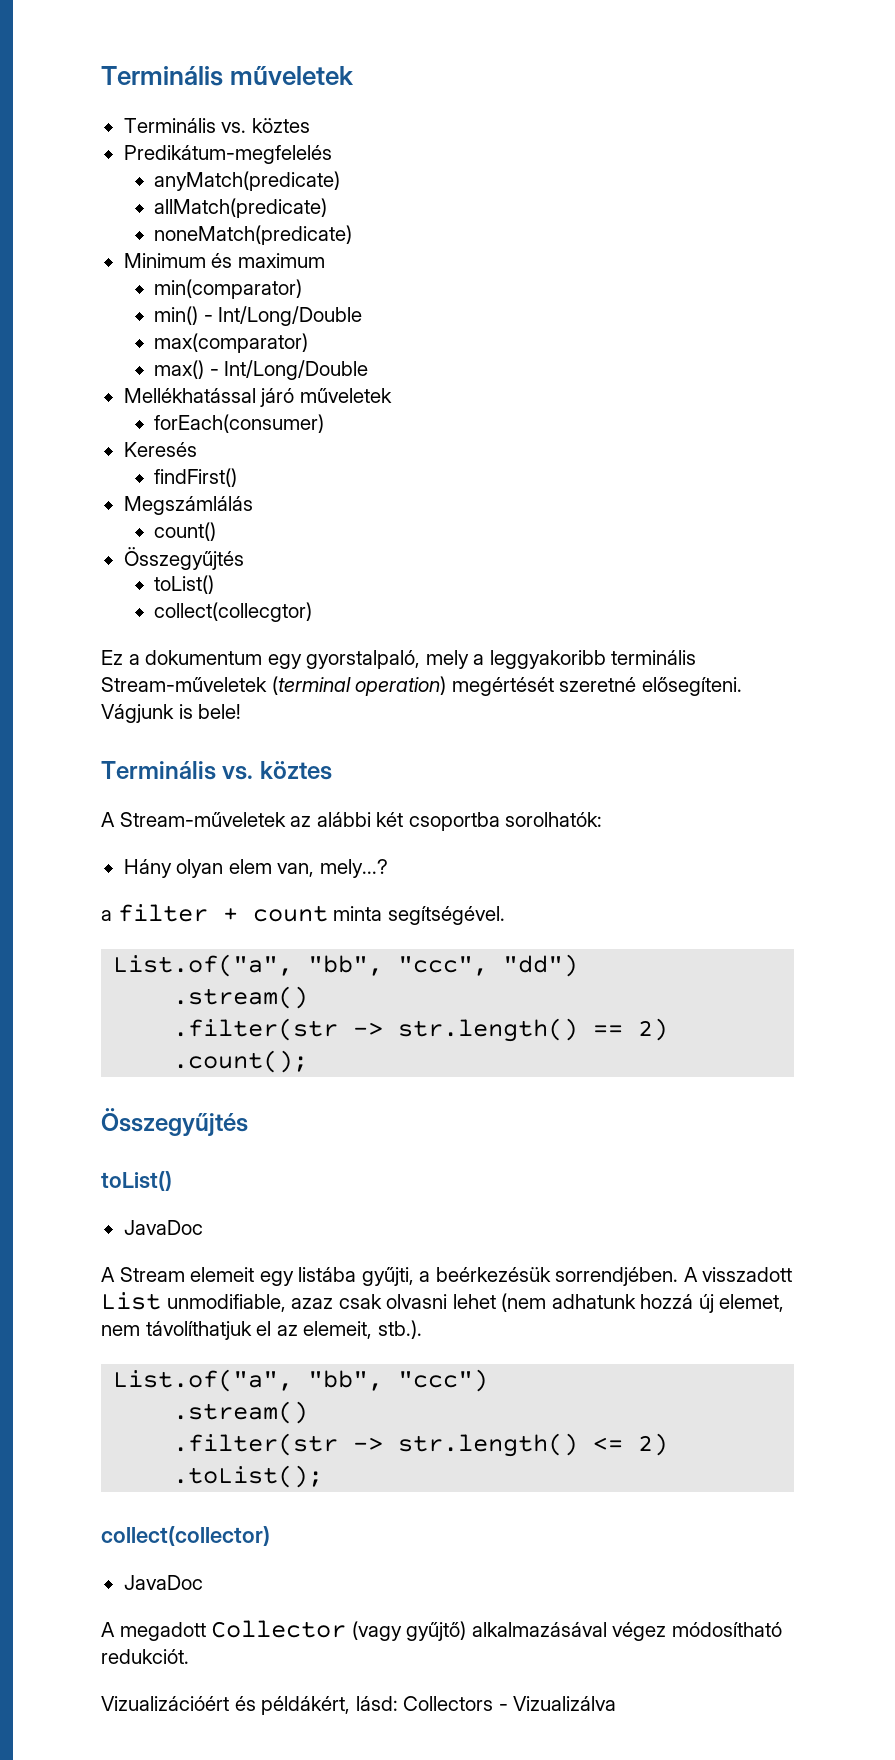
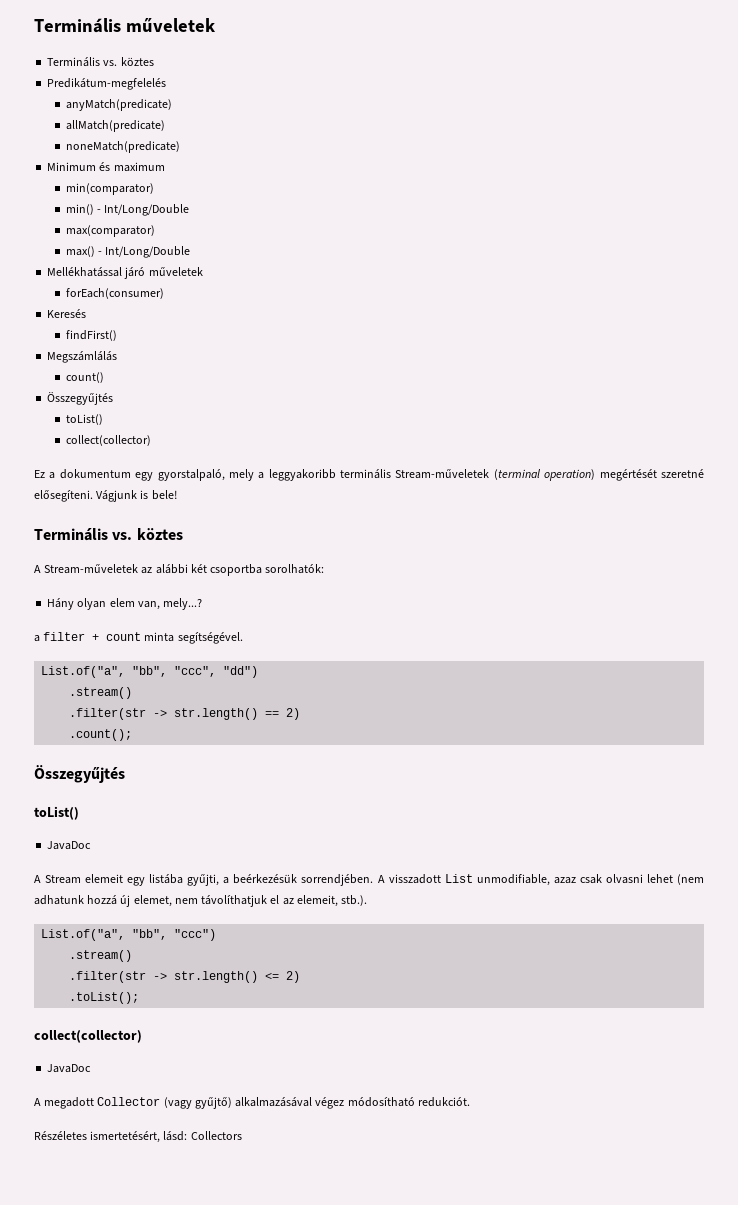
[154,602,313,622] collect(collecgtor) -> [65,435,151,446] collect(collector)
[101,1696,617,1715] Vizualizációért és példákért, lásd: Collectors - Vizualizálva -> [34,1131,242,1143] Részéletes ismertetésért, lásd: Collectors

